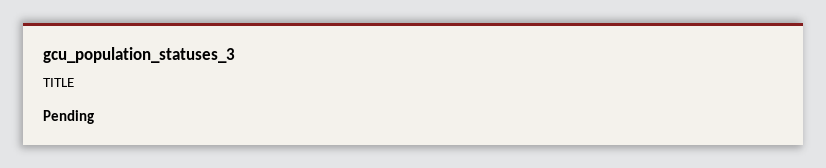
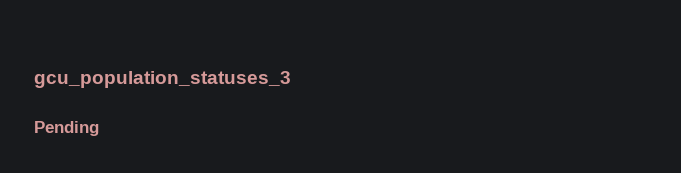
[43,78,74,87] // TITLE -> (291, 79) none

